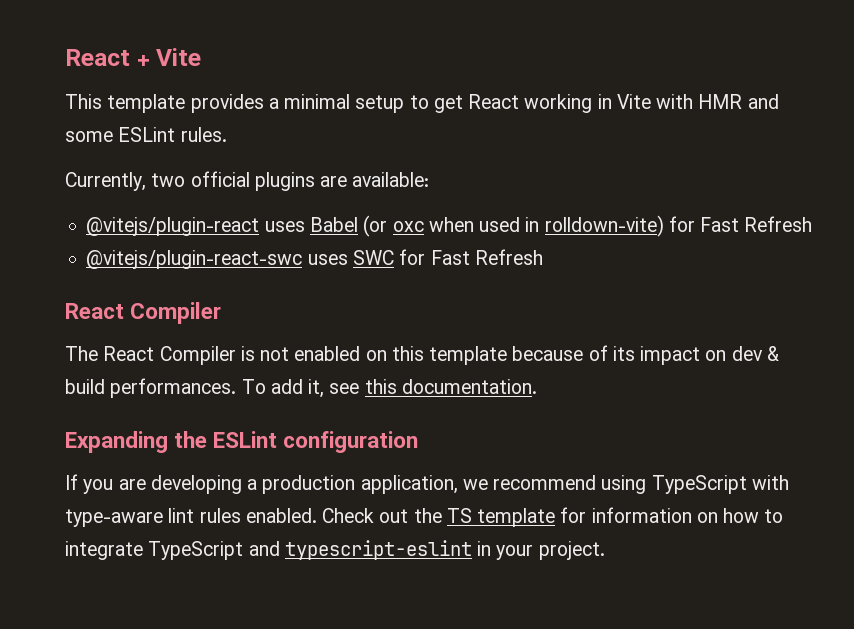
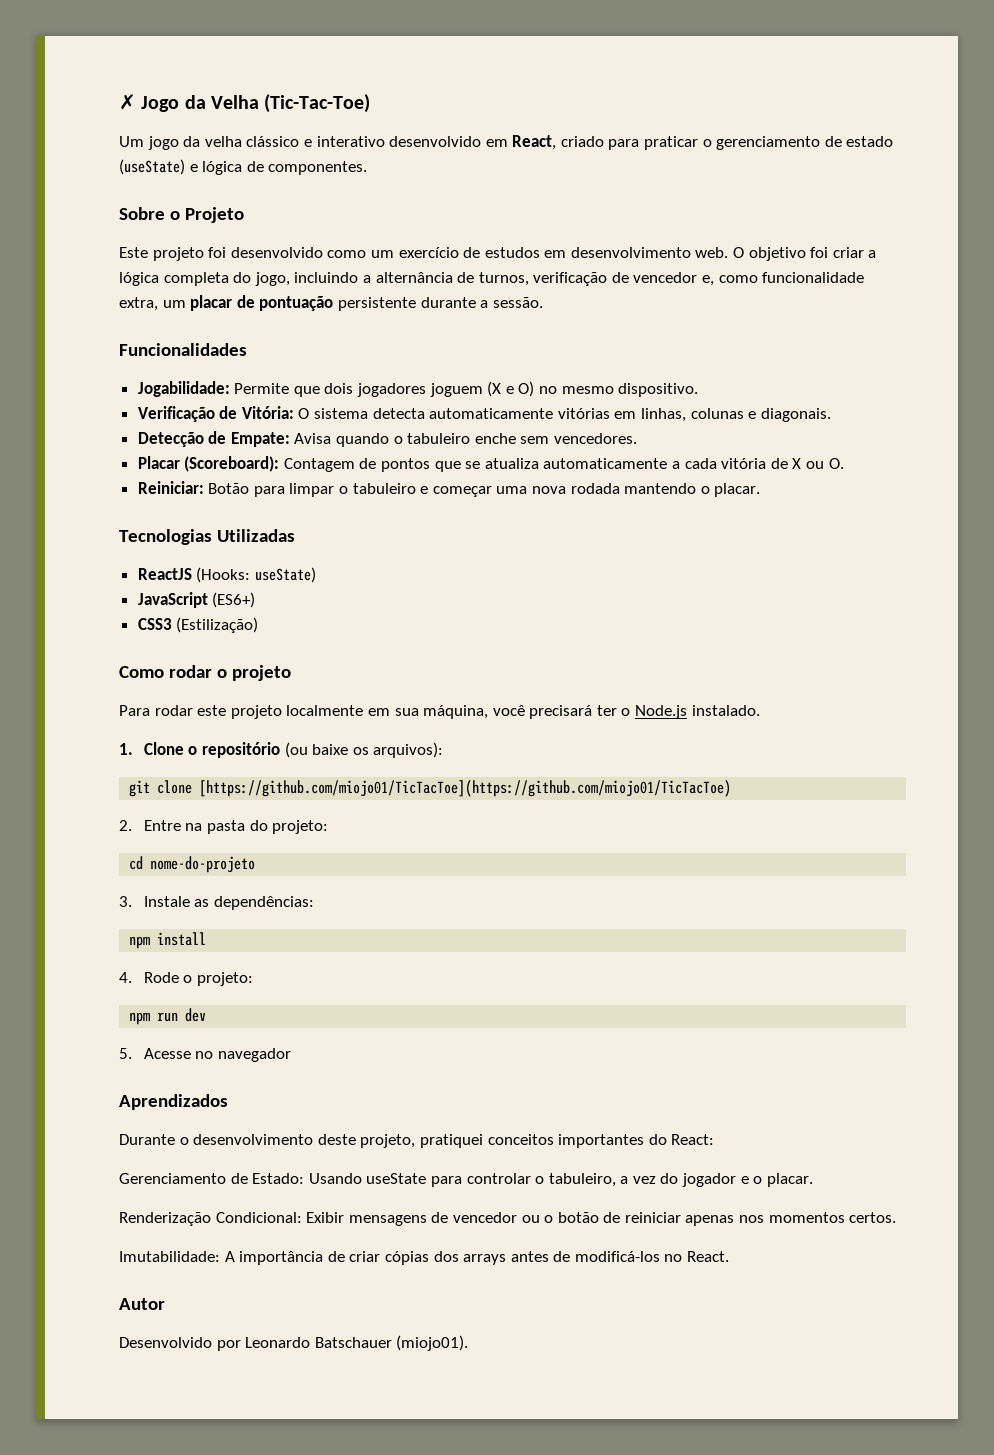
[65,48,202,66] [65,94,779,113] [65,127,227,142] [65,171,430,191] [86,215,813,237] [86,249,543,269] [65,302,222,324] [65,345,779,365] [65,378,537,398] [65,431,419,453] [65,474,789,494] [65,507,784,527] [65,540,605,560] React + Vite // This template provides a minimal setup to get React working in Vite with HMR and some ESLint rules. // Currently, two official plugins are available: // @vitejs/plugin-react uses Babel (or oxc when used in rolldown-vite) for Fast Refresh // @vitejs/plugin-react-swc uses SWC for Fast Refresh // React Compiler // The React Compiler is not enabled on this template because of its impact on dev & build performances. To add it, see this documentation. // Expanding the ESLint configuration // If you are developing a production application, we recommend using TypeScript with type-aware lint rules enabled. Check out the TS template for information on how to integrate TypeScript and typescript-eslint in your project. -> [119,94,371,113] [119,135,894,150] [119,159,368,175] [119,207,244,223] [119,247,877,261] [119,272,865,286] [119,295,543,311] [119,343,247,356] [137,381,699,397] [137,406,831,422] [137,431,638,447] [137,456,844,472] [137,481,761,497] [119,529,295,545] [137,567,316,583] [137,592,256,608] [137,617,259,633] [119,665,291,681] [119,705,760,719] [119,742,444,758] [129,780,732,797] [119,820,329,834] [129,856,256,873] [119,896,314,910] [129,932,207,949] [119,972,253,986] [129,1008,207,1025] [119,1048,291,1062] [119,1094,228,1110] [119,1134,715,1148] [119,1173,813,1187] [119,1212,897,1226] [119,1251,730,1265] [119,1298,165,1310] [119,1335,469,1351] ✗ Jogo da Velha (Tic-Tac-Toe) // Um jogo da velha clássico e interativo desenvolvido em React, criado para praticar o gerenciamento de estado (useState) e lógica de componentes. // Sobre o Projeto // Este projeto foi desenvolvido como um exercício de estudos em desenvolvimento web. O objetivo foi criar a lógica completa do jogo, incluindo a alternância de turnos, verificação de vencedor e, como funcionalidade extra, um placar de pontuação persistente durante a sessão. // Funcionalidades // Jogabilidade: Permite que dois jogadores joguem (X e O) no mesmo dispositivo. // Verificação de Vitória: O sistema detecta automaticamente vitórias em linhas, colunas e diagonais. // Detecção de Empate: Avisa quando o tabuleiro enche sem vencedores. // Placar (Scoreboard): Contagem de pontos que se atualiza automaticamente a cada vitória de X ou O. // Reiniciar: Botão para limpar o tabuleiro e começar uma nova rodada mantendo o placar. // Tecnologias Utilizadas // ReactJS (Hooks: useState) // JavaScript (ES6+) // CSS3 (Estilização) // Como rodar o projeto // Para rodar este projeto localmente em sua máquina, você precisará ter o Node.js instalado. // 1. Clone o repositório (ou baixe os arquivos): // git clone [https://github.com/miojo01/TicTacToe](https://github.com/miojo01/TicTacToe) // 2. Entre na pasta do projeto: // cd nome-do-projeto // 3. Instale as dependências: // npm install // 4. Rode o projeto: // npm run dev // 5. Acesse no navegador // Aprendizados // Durante o desenvolvimento deste projeto, pratiquei conceitos importantes do React: // Gerenciamento de Estado: Usando useState para controlar o tabuleiro, a vez do jogador e o placar. // Renderização Condicional: Exibir mensagens de vencedor ou o botão de reiniciar apenas nos momentos certos. // Imutabilidade: A importância de criar cópias dos arrays antes de modificá-los no React. // Autor // Desenvolvido por Leonardo Batschauer (miojo01).

